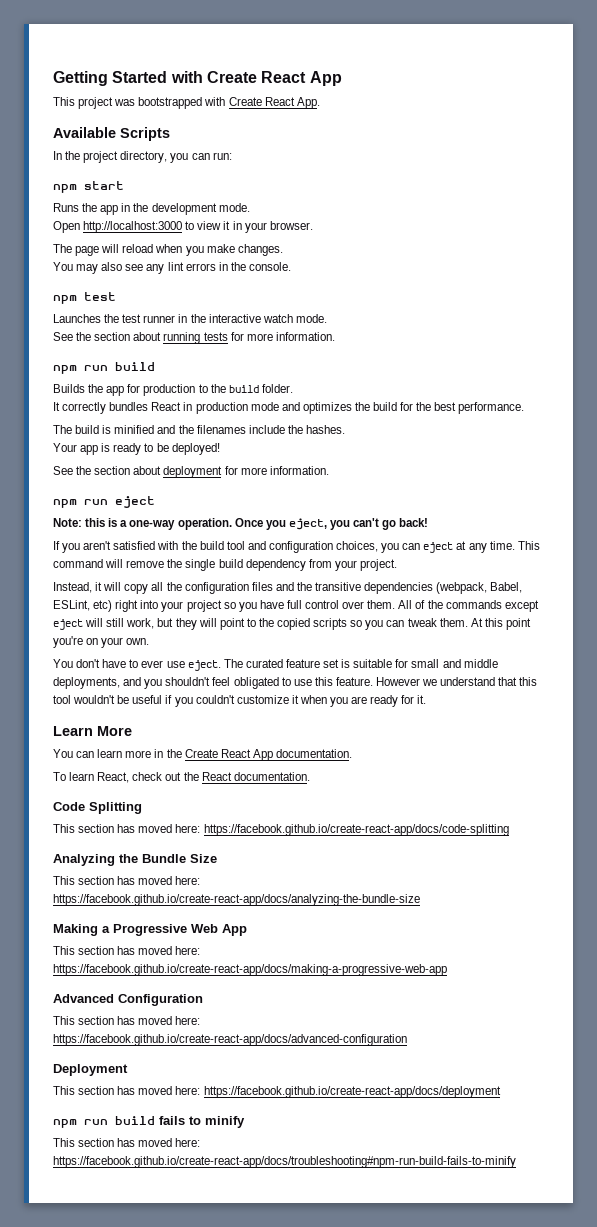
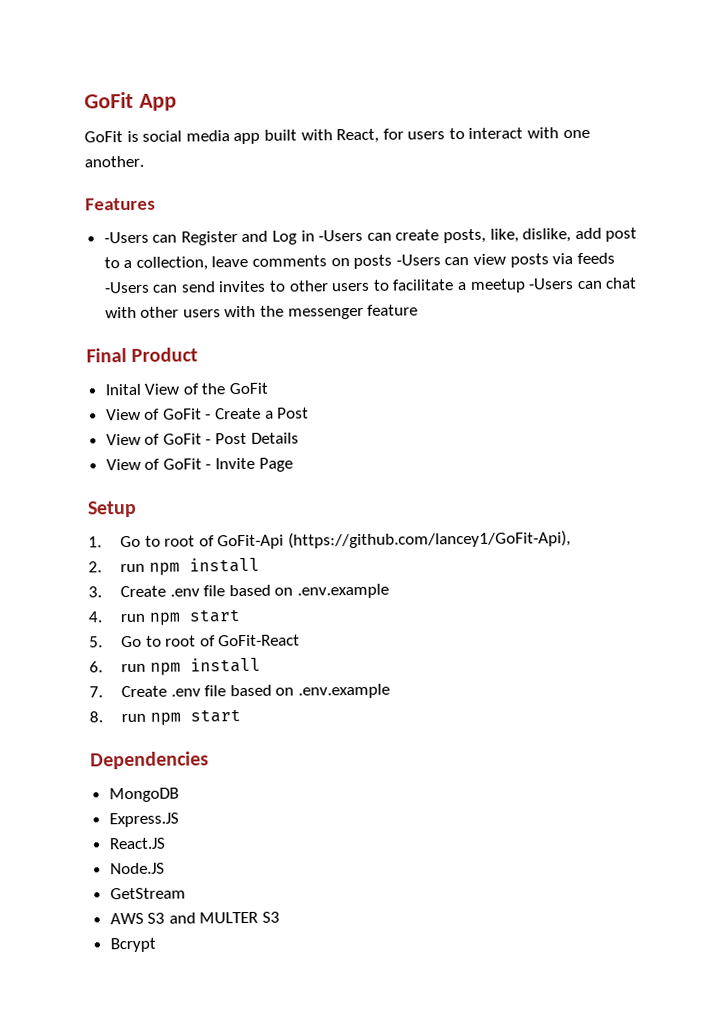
[53,71,342,86] [53,97,320,109] [53,127,170,141] [53,151,232,163] [53,181,124,193] [53,203,250,215] [53,221,313,233] [53,244,283,256] [53,262,291,274] [53,292,116,304] [53,314,327,323] [53,332,335,344] [53,362,155,374] [53,384,293,396] [53,402,525,414] [53,425,345,434] [53,443,220,455] [53,466,329,478] [53,496,155,508] [53,518,429,530] [53,541,540,553] [53,559,397,571] [53,582,523,594] [53,600,539,612] [53,618,531,630] [53,636,150,648] [53,659,498,671] [53,677,538,689] [53,695,427,707] [53,726,132,736] [53,749,352,761] [53,772,310,783] [53,802,142,814] [53,824,509,836] [53,854,217,866] [53,876,201,885] [53,894,420,906] [53,924,247,936] [53,946,201,955] [53,964,447,976] [53,994,203,1006] [53,1016,201,1025] [53,1034,407,1046] [53,1064,128,1076] [53,1086,501,1098] [53,1116,245,1128] [53,1138,201,1147] [53,1156,516,1168] Getting Started with Create React App // This project was bootstrapped with Create React App. // Available Scripts // In the project directory, you can run: // npm start // Runs the app in the development mode. // Open http://localhost:3000 to view it in your browser. // The page will reload when you make changes. // You may also see any lint errors in the console. // npm test // Launches the test runner in the interactive watch mode. // See the section about running tests for more information. // npm run build // Builds the app for production to the build folder. // It correctly bundles React in production mode and optimizes the build for the best performance. // The build is minified and the filenames include the hashes. // Your app is ready to be deployed! // See the section about deployment for more information. // npm run eject // Note: this is a one-way operation. Once you eject, you can't go back! // If you aren't satisfied with the build tool and configuration choices, you can eject at any time. This command will remove the single build dependency from your project. // Instead, it will copy all the configuration files and the transitive dependencies (webpack, Babel, ESLint, etc) right into your project so you have full control over them. All of the commands except eject will still work, but they will point to the copied scripts so you can tweak them. At this point you're on your own. // You don't have to ever use eject. The curated feature set is suitable for small and middle deployments, and you shouldn't feel obligated to use this feature. However we understand that this tool wouldn't be useful if you couldn't customize it when you are ready for it. // Learn More // You can learn more in the Create React App documentation. // To learn React, check out the React documentation. // Code Splitting // This section has moved here: https://facebook.github.io/create-react-app/docs/code-splitting // Analyzing the Bundle Size // This section has moved here: https://facebook.github.io/create-react-app/docs/analyzing-the-bundle-size // Making a Progressive Web App // This section has moved here: https://facebook.github.io/create-react-app/docs/making-a-progressive-web-app // Advanced Configuration // This section has moved here: https://facebook.github.io/create-react-app/docs/advanced-configuration // Deployment // This section has moved here: https://facebook.github.io/create-react-app/docs/deployment // npm run build fails to minify // This section has moved here: https://facebook.github.io/create-react-app/docs/troubleshooting#npm-run-build-fails-to-minify -> [84,91,177,111] [84,127,590,145] [84,155,144,168] [85,197,156,211] [103,227,638,246] [103,252,615,271] [103,277,638,294] [104,304,419,320] [86,347,199,363] [104,382,269,396] [105,407,310,421] [105,432,299,446] [105,457,293,472] [87,500,137,518] [88,530,571,550] [88,557,260,576] [88,583,389,599] [88,609,240,626] [89,634,301,648] [89,657,261,676] [89,683,390,699] [89,709,241,726] [90,751,209,770] [108,787,179,803] [108,812,179,828] [108,837,165,850] [109,862,165,875] [109,887,186,900] [109,911,281,925] [109,937,156,953] GoFit App // GoFit is social media app built with React, for users to interact with one another. // Features // -Users can Register and Log in -Users can create posts, like, dislike, add post to a collection, leave comments on posts -Users can view posts via feeds -Users can send invites to other users to facilitate a meetup -Users can chat with other users with the messenger feature // Final Product // Inital View of the GoFit // View of GoFit - Create a Post // View of GoFit - Post Details // View of GoFit - Invite Page // Setup // 1. Go to root of GoFit-Api (https://github.com/lancey1/GoFit-Api), // 2. run npm install // 3. Create .env file based on .env.example // 4. run npm start // 5. Go to root of GoFit-React // 6. run npm install // 7. Create .env file based on .env.example // 8. run npm start // Dependencies // MongoDB // Express.JS // React.JS // Node.JS // GetStream // AWS S3 and MULTER S3 // Bcrypt

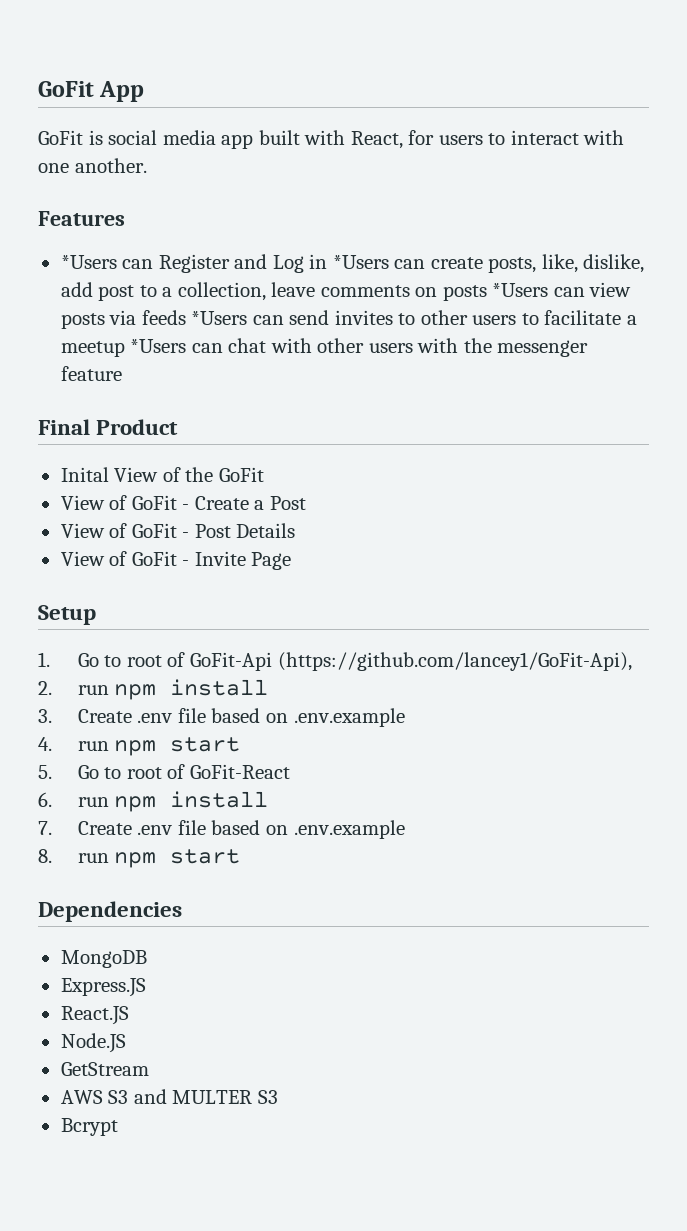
[103,231,149,244] -Users -> [60,255,117,269] *Users
[318,229,364,242] -Users -> [332,255,389,269] *Users
[395,254,441,266] -Users -> [492,283,549,297] *Users
[103,281,150,294] -Users -> [191,311,248,325] *Users
[528,278,575,290] -Users -> [130,339,187,353] *Users

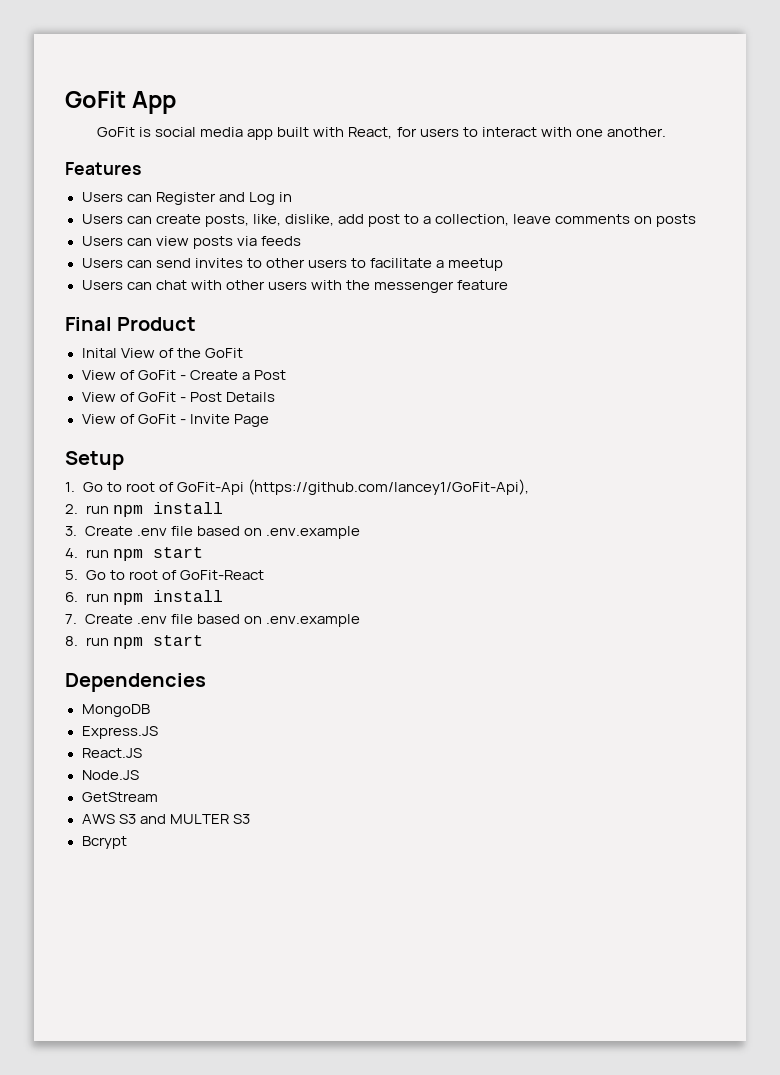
[60,255,117,269] *Users -> [81,192,123,202] Users
[332,255,389,269] *Users -> [81,214,123,224] // Users
[492,283,549,297] *Users -> [81,236,123,246] // Users
[191,311,248,325] *Users -> [81,258,123,268] // Users
[130,339,187,353] *Users -> [81,280,123,290] // Users

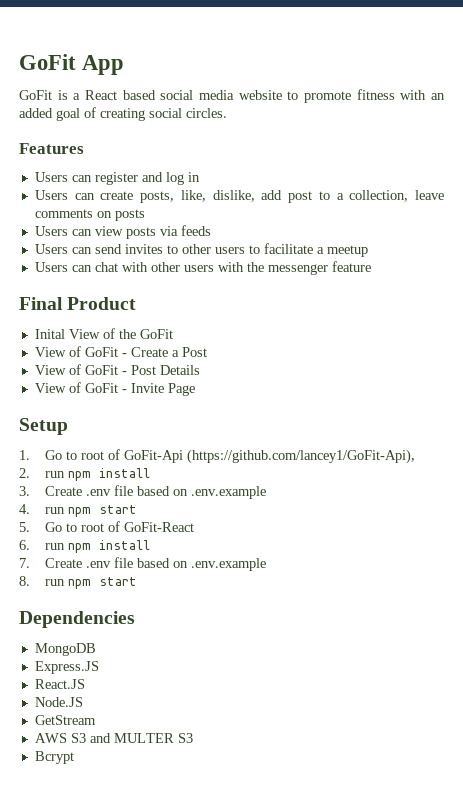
[155,127,666,140] social media app built with React, for users to interact with one another. -> [73,89,446,103] [19,107,227,121] a React based social media website to promote fitness with an added goal of creating social circles.
[155,192,275,205] Register and Log -> [94,172,184,185] register and log

